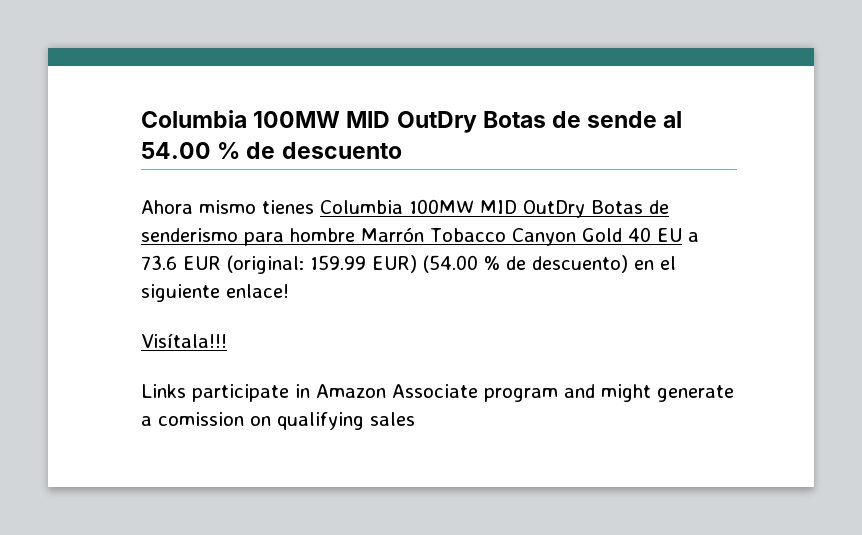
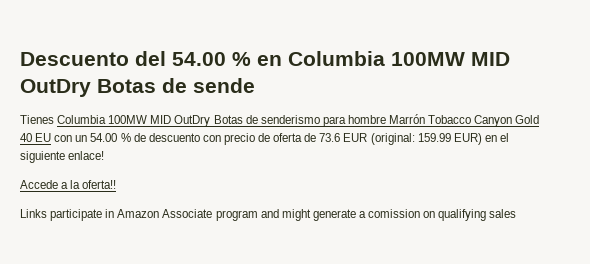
(141, 119) none -> [20,51,282,66] Descuento del 54.00 % en
[663,111,683,128] [141,142,402,160] [141,200,314,214] al 54.00 % de descuento // Ahora mismo tienes -> [20,115,54,124] // Tienes
[687,232,699,242] a -> [54,133,317,145] con un 54.00 % de descuento con precio de oferta de
[423,255,628,273] (54.00 % de descuento) -> (482, 139) none
[141,333,227,348] Visítala!!! -> [20,180,117,189] Accede a la oferta!!

